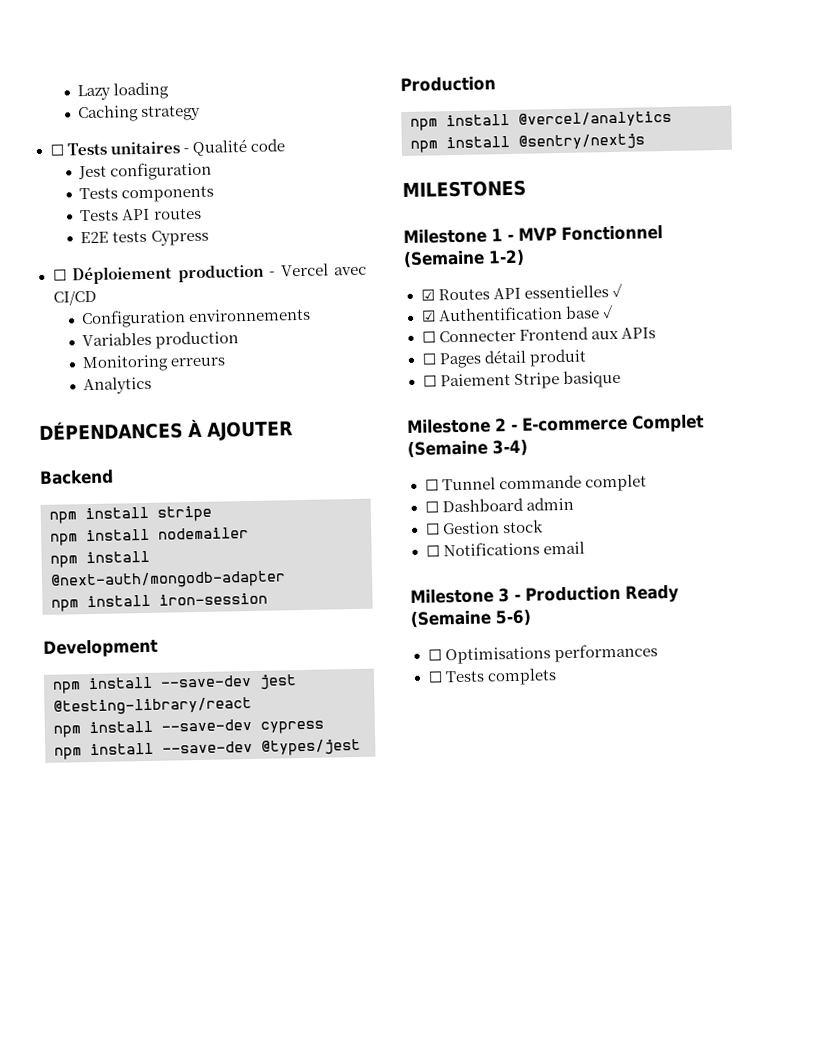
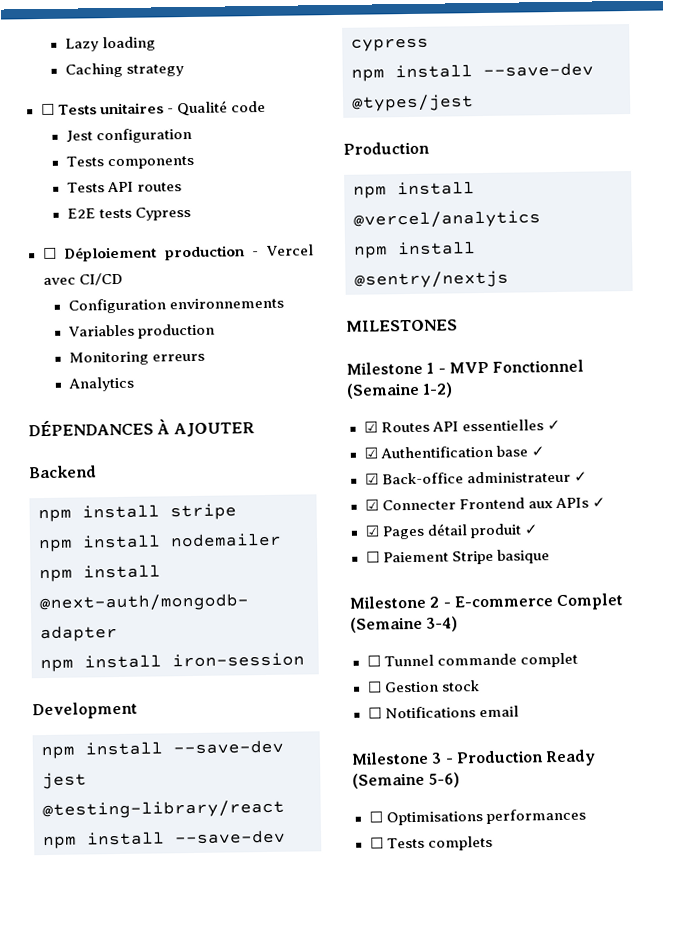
[421,331,436,343] ☐ -> [364,470,588,485] [364,499,379,511] ☑ Back-office administrateur ✓ // ☑
[421,353,437,365] // ☐ -> [591,497,606,508] [364,525,379,537] ✓ // ☑
(587, 357) none -> [523,524,538,535] ✓
[424,496,574,513] // ☐ Dashboard admin -> (578, 660) none

